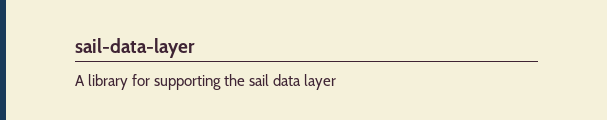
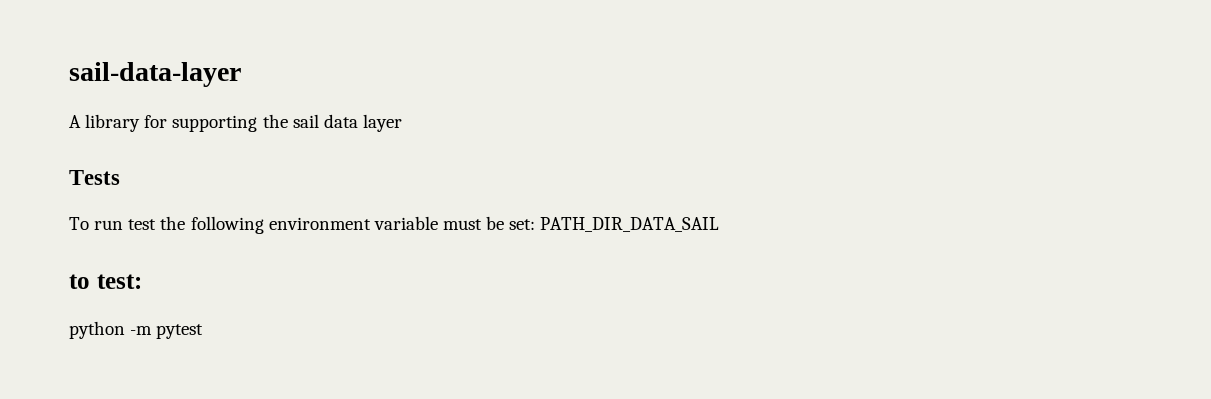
(337, 82) none -> [69,170,120,185] [69,216,720,234] [69,274,142,289] [69,321,204,339] // Tests // To run test the following environment variable must be set: PATH_DIR_DATA_SAIL // to test: // python -m pytest

